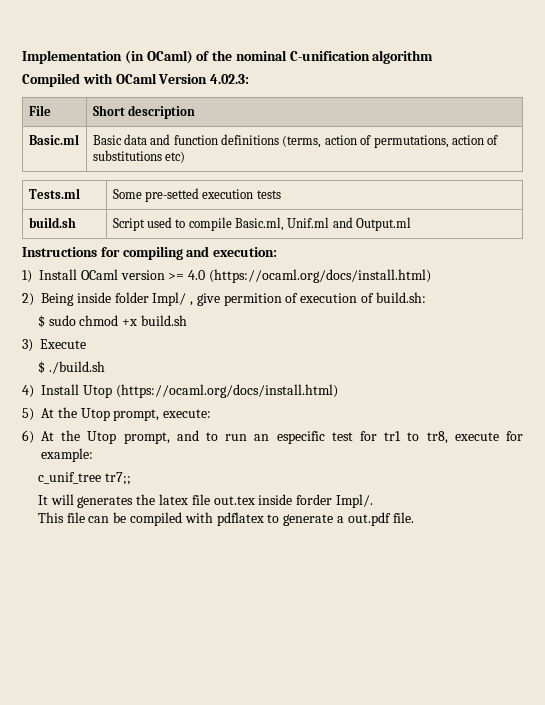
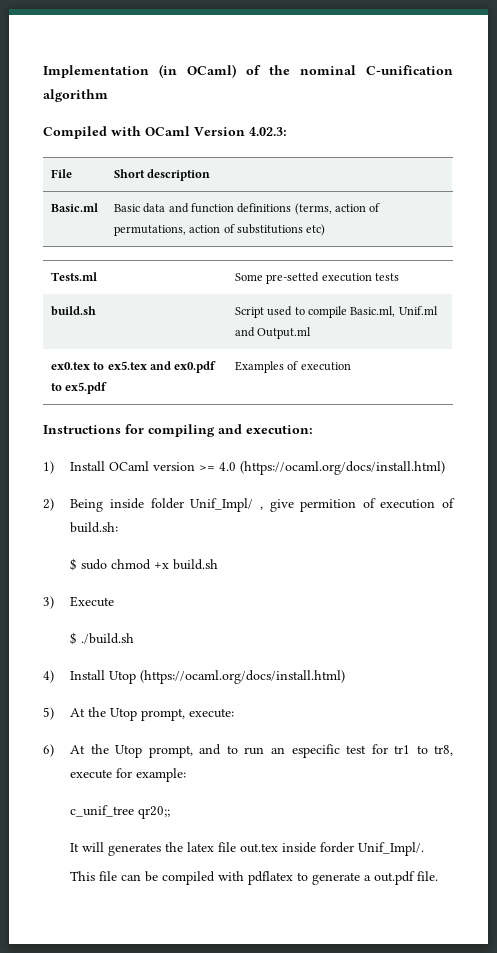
(412, 224) none -> [50,361,217,373] [50,382,108,394] [234,361,351,373] // ex0.tex to ex5.tex and ex0.pdf to ex5.pdf | Examples of execution
[152,292,187,306] Impl/ -> [190,498,254,512] Unif_Impl/
[104,472,131,485] tr7;; -> [138,806,171,819] qr20;;
[335,494,373,508] Impl/. -> [358,842,425,856] Unif_Impl/.

